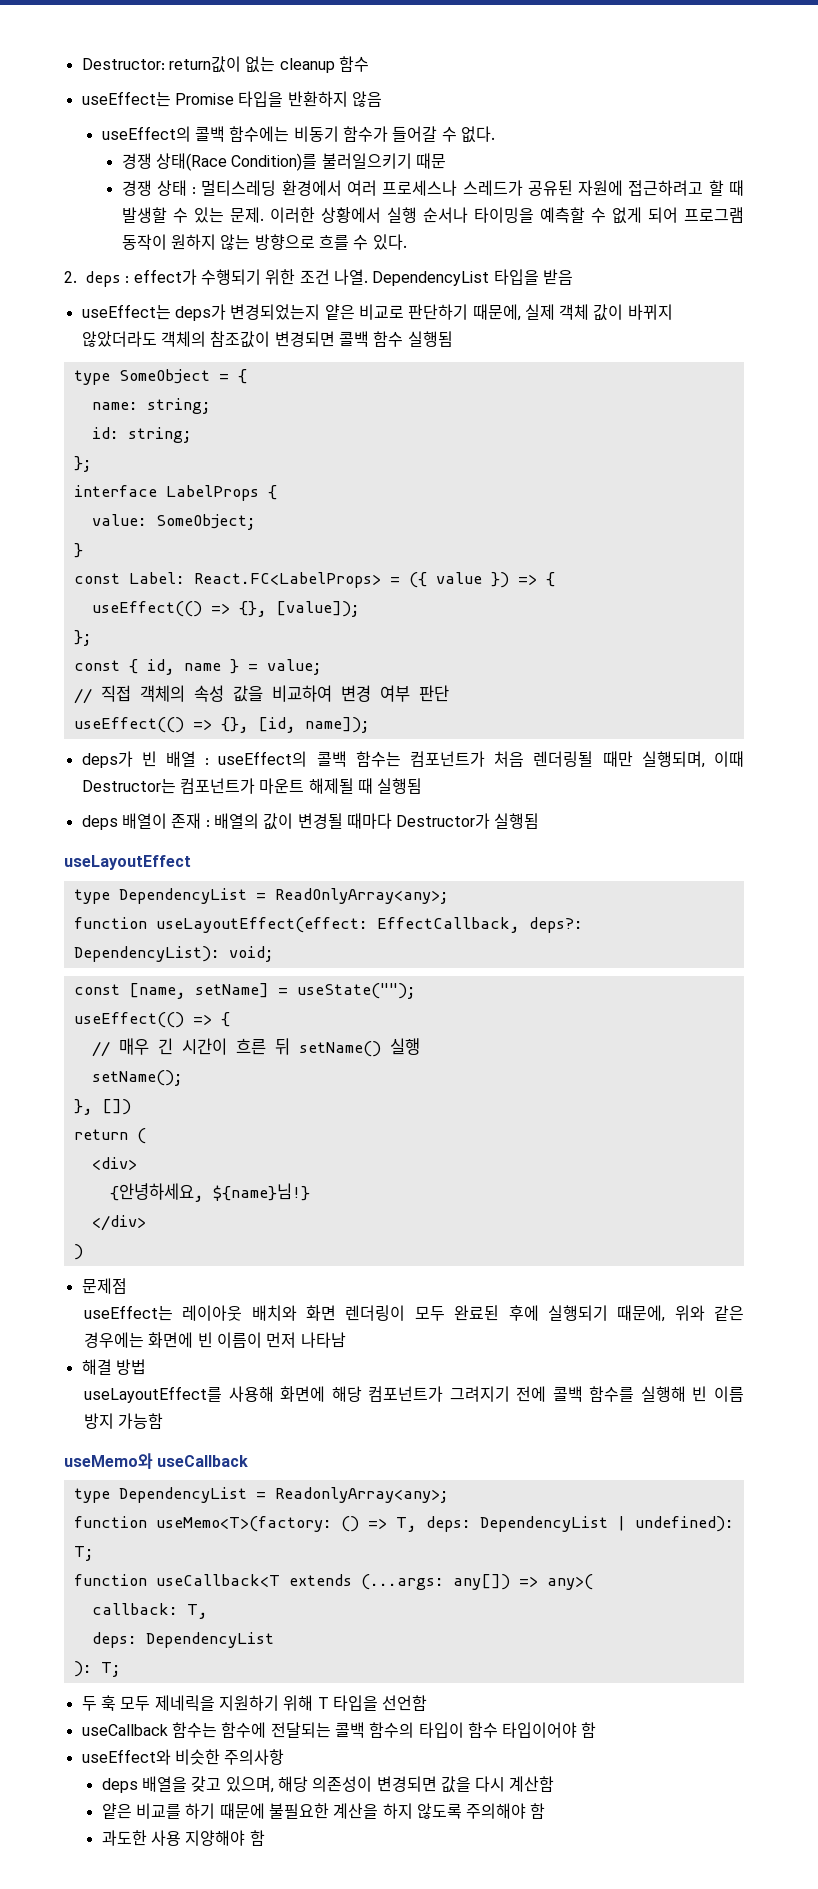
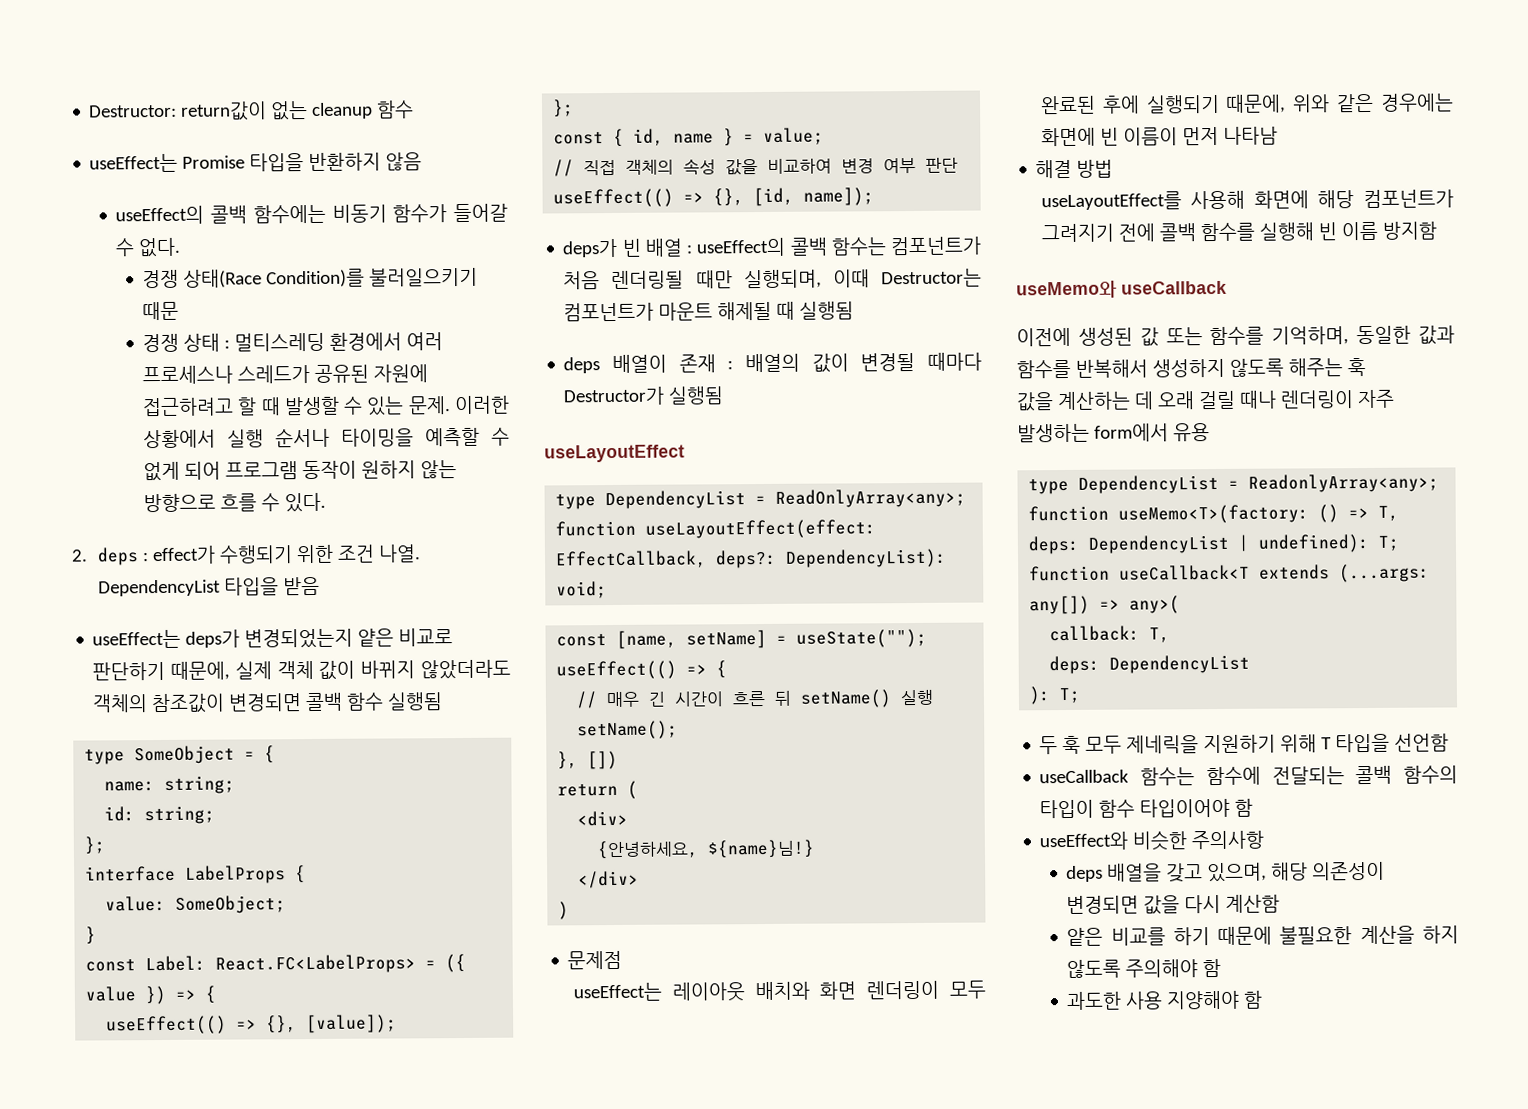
[83,1413,164,1429] 방지 가능함 -> [1381,221,1437,240] 방지함
(249, 1461) none -> [1016,325,1455,347] [1016,358,1366,379] [1016,389,1395,412] [1017,423,1210,443] // 이전에 생성된 값 또는 함수를 기억하며, 동일한 값과 함수를 반복해서 생성하지 않도록 해주는 훅 // 값을 계산하는 데 오래 걸릴 때나 렌더링이 자주 발생하는 form에서 유용

